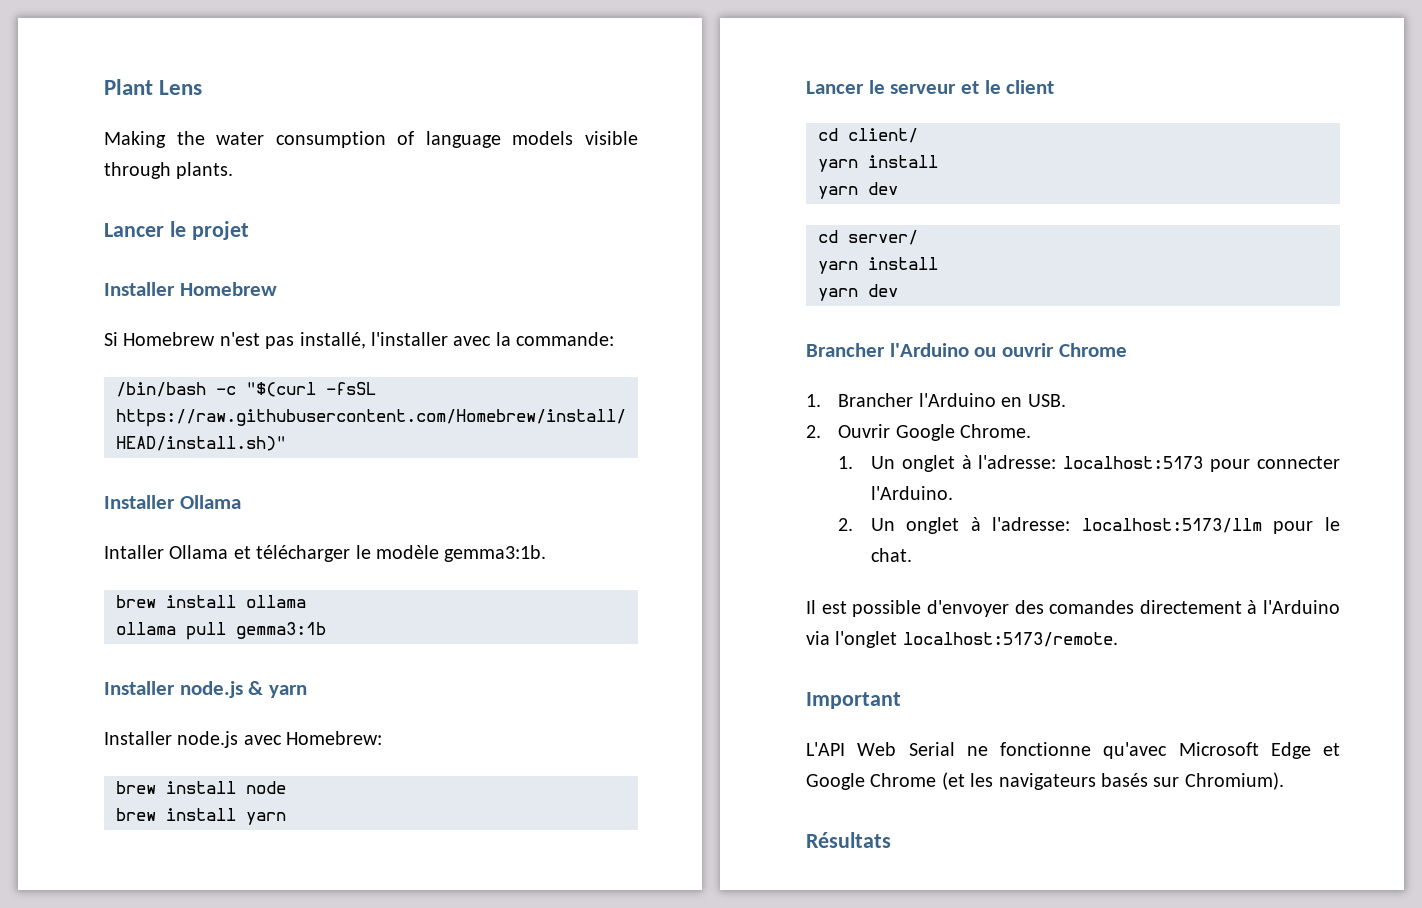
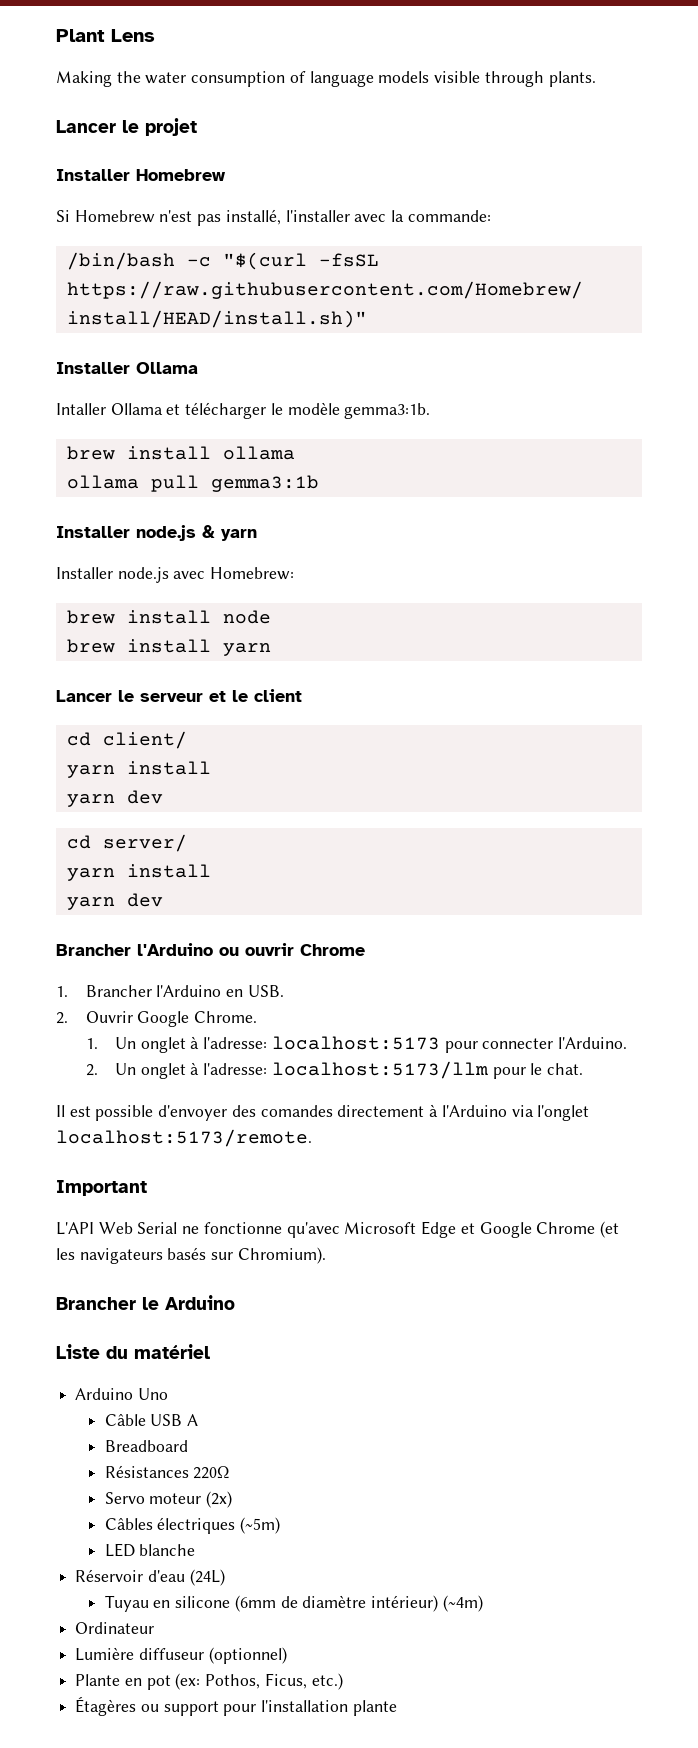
[806,832,891,848] Résultats -> [56,1295,235,1310] [56,1344,210,1359] [75,1388,168,1400] [104,1414,199,1426] [104,1440,188,1452] [104,1465,230,1479] [104,1491,233,1508] [104,1517,281,1534] [104,1543,196,1557] [75,1569,225,1586] [104,1595,483,1612] [75,1622,155,1634] [75,1647,287,1664] [75,1673,343,1690] [75,1696,397,1716] Brancher le Arduino // Liste du matériel // Arduino Uno // Câble USB A // Breadboard // Résistances 220Ω // Servo moteur (2x) // Câbles électriques (~5m) // LED blanche // Réservoir d'eau (24L) // Tuyau en silicone (6mm de diamètre intérieur) (~4m) // Ordinateur // Lumière diffuseur (optionnel) // Plante en pot (ex: Pothos, Ficus, etc.) // Étagères ou support pour l'installation plante

